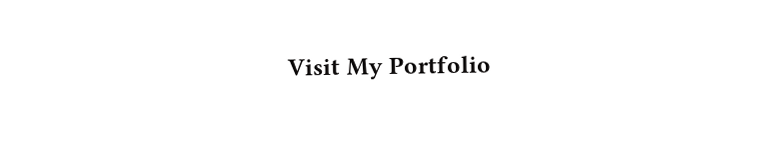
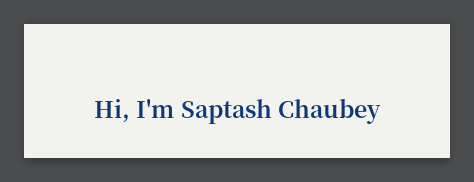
[286,55,492,80] Visit My Portfolio -> [94,98,381,124] Hi, I'm Saptash Chaubey

